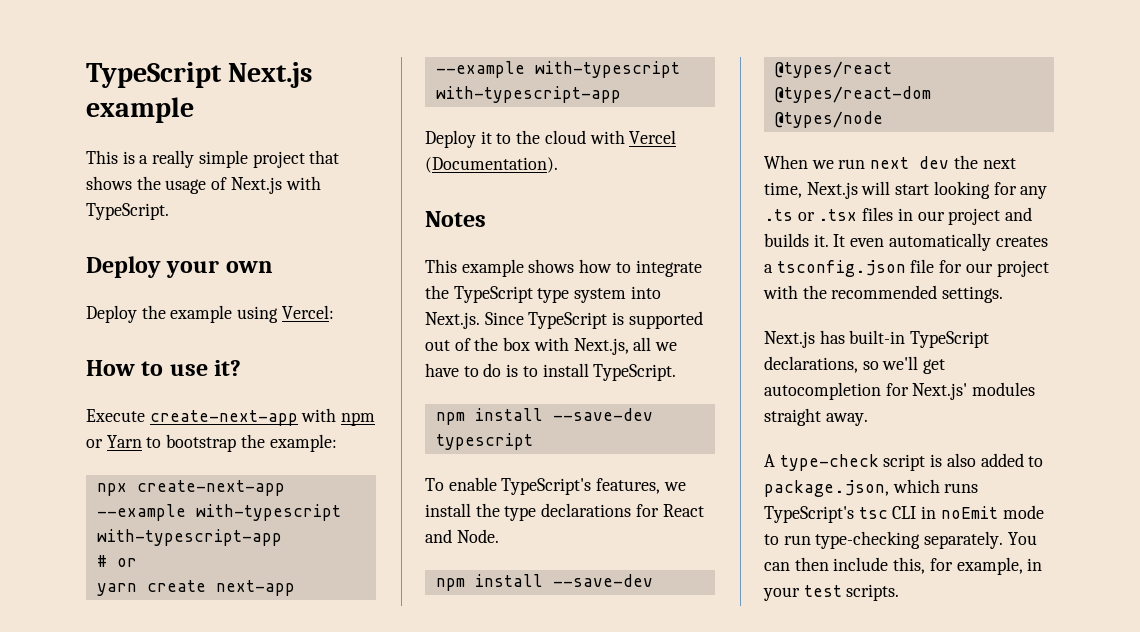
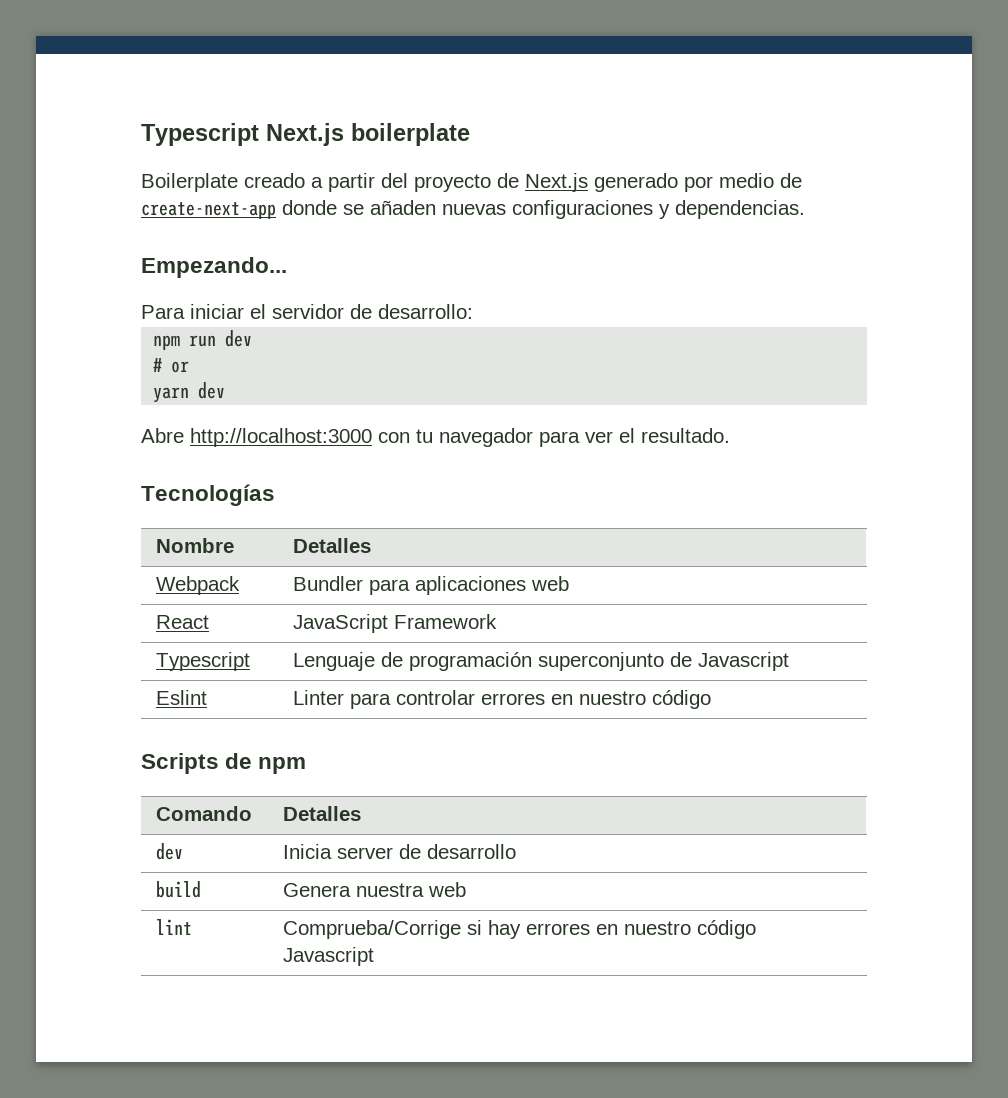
[86,62,313,88] [86,97,194,123] [86,150,340,168] [86,176,321,194] [86,203,169,220] [86,256,273,278] [86,305,334,323] [86,360,242,376] [86,408,376,426] [86,434,337,452] [96,480,285,496] [96,504,341,521] [96,529,282,546] [96,555,137,567] [96,580,295,596] [435,61,680,78] [435,86,621,103] [425,130,677,148] [425,157,558,173] [425,211,486,227] [425,259,702,277] [425,285,661,303] [425,311,703,329] [425,337,678,355] [425,363,677,381] [435,408,653,425] [435,433,533,450] [425,477,686,495] [425,503,704,521] [425,529,499,543] [435,574,653,591] [774,61,892,78] [774,86,931,103] [774,111,883,128] [764,155,1016,169] [764,181,1048,199] [764,207,1033,225] [764,233,1048,251] [764,259,1049,277] [763,285,1004,303] [764,330,990,348] [764,356,946,374] [764,382,1036,400] [764,408,868,426] [764,453,1044,471] [764,479,979,497] [764,505,1044,523] [764,531,1037,549] [764,557,1043,575] [763,584,900,601] TypeScript Next.js example // This is a really simple project that shows the usage of Next.js with TypeScript. // Deploy your own // Deploy the example using Vercel: // How to use it? // Execute create-next-app with npm or Yarn to bootstrap the example: // npx create-next-app --example with-typescript with-typescript-app // # or // yarn create next-app --example with-typescript with-typescript-app // Deploy it to the cloud with Vercel (Documentation). // Notes // This example shows how to integrate the TypeScript type system into Next.js. Since TypeScript is supported out of the box with Next.js, all we have to do is to install TypeScript. // npm install --save-dev typescript // To enable TypeScript's features, we install the type declarations for React and Node. // npm install --save-dev @types/react @types/react-dom @types/node // When we run next dev the next time, Next.js will start looking for any .ts or .tsx files in our project and builds it. It even automatically creates a tsconfig.json file for our project with the recommended settings. // Next.js has built-in TypeScript declarations, so we'll get autocompletion for Next.js' modules straight away. // A type-check script is also added to package.json, which runs TypeScript's tsc CLI in noEmit mode to run type-checking separately. You can then include this, for example, in your test scripts. -> [141,123,470,146] [141,173,802,192] [141,200,805,219] [141,257,287,278] [141,304,473,319] [153,330,253,350] [153,358,190,373] [153,382,226,403] [141,428,730,447] [141,484,275,506] [156,538,235,553] [293,538,372,553] [156,576,241,595] [293,576,570,595] [156,615,210,629] [293,614,498,633] [156,652,251,671] [293,652,790,671] [156,690,208,705] [293,690,712,709] [141,753,307,774] [156,806,253,821] [283,806,362,821] [156,843,184,860] [283,844,517,859] [156,881,202,898] [283,882,467,897] [156,919,193,935] [283,920,757,939] [283,947,375,966] Typescript Next.js boilerplate // Boilerplate creado a partir del proyecto de Next.js generado por medio de create-next-app donde se añaden nuevas configuraciones y dependencias. // Empezando... // Para iniciar el servidor de desarrollo: // npm run dev // # or // yarn dev // Abre http://localhost:3000 con tu navegador para ver el resultado. // Tecnologías // Nombre | Detalles // Webpack | Bundler para aplicaciones web // React | JavaScript Framework // Typescript | Lenguaje de programación superconjunto de Javascript // Eslint | Linter para controlar errores en nuestro código // Scripts de npm // Comando | Detalles // dev | Inicia server de desarrollo // build | Genera nuestra web // lint | Comprueba/Corrige si hay errores en nuestro código Javascript

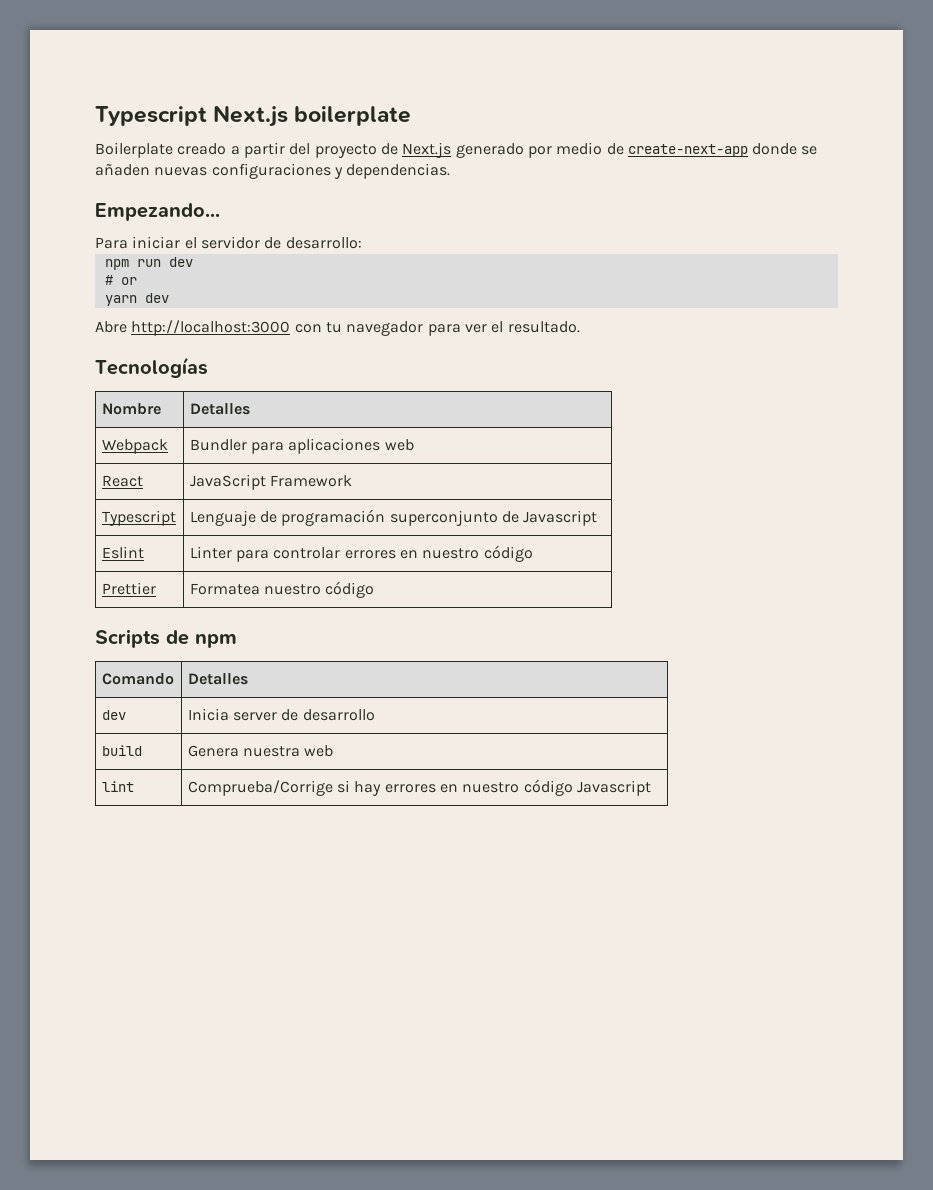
(712, 699) none -> [101,582,156,595] [189,581,375,598] // Prettier | Formatea nuestro código

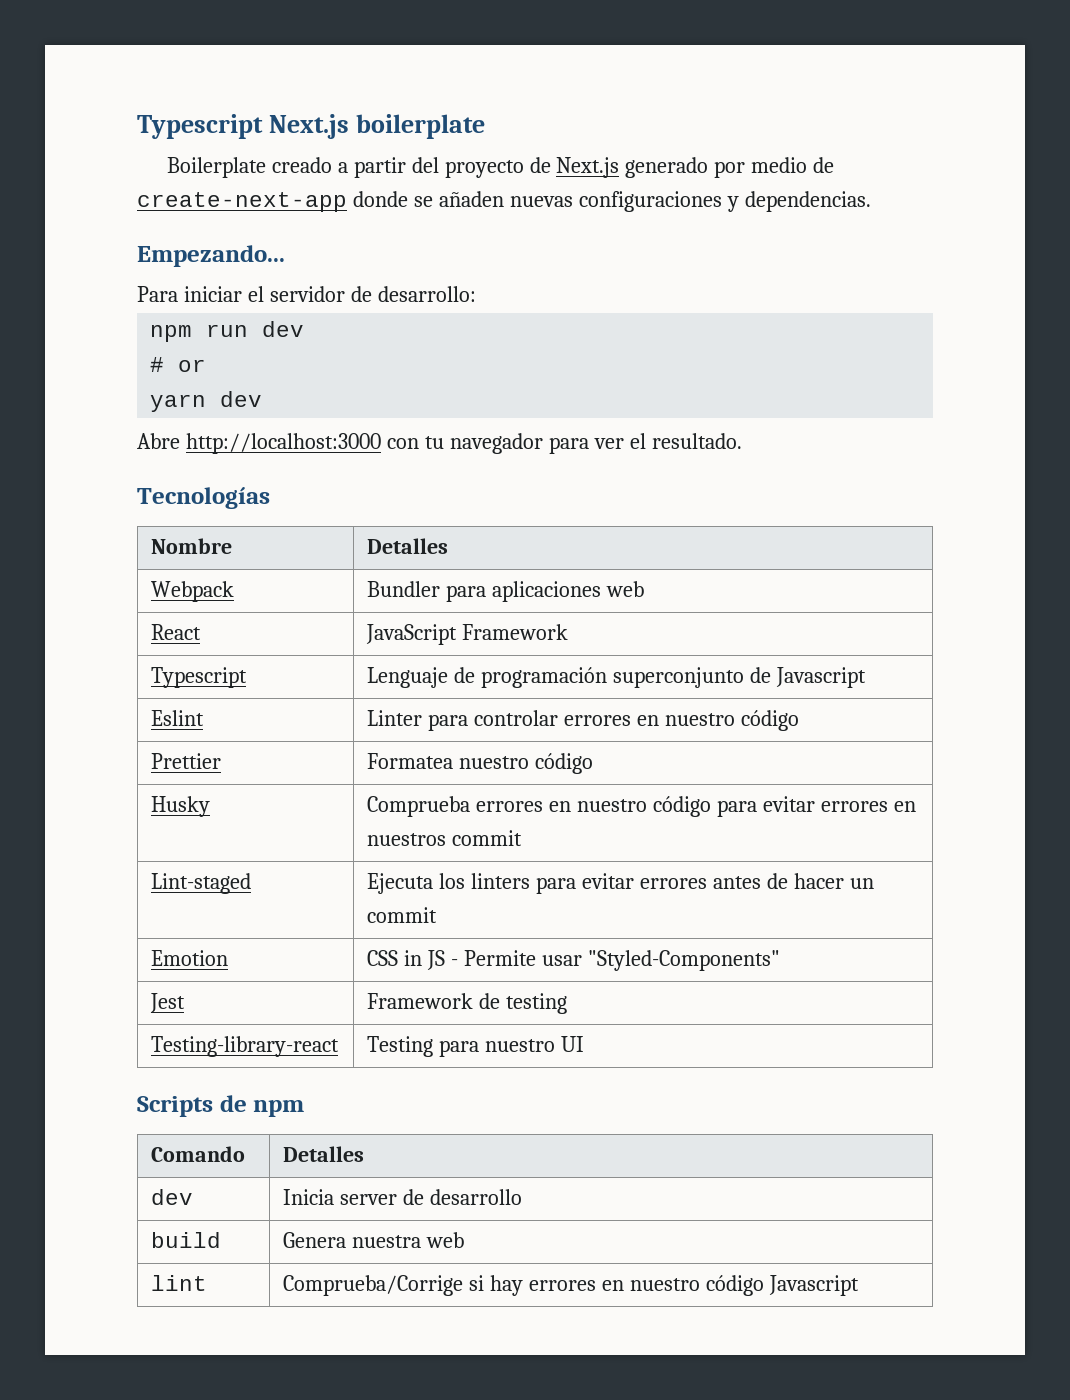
(375, 589) none -> [151,796,211,817] [367,796,916,817] [367,830,523,846] [151,873,252,894] [367,873,874,894] [367,907,438,923] [151,950,229,966] [367,950,781,971] [150,993,186,1013] [367,993,568,1014] [151,1036,340,1057] [367,1036,585,1057] // Husky | Comprueba errores en nuestro código para evitar errores en nuestros commit // Lint-staged | Ejecuta los linters para evitar errores antes de hacer un commit // Emotion | CSS in JS - Permite usar "Styled-Components" // Jest | Framework de testing // Testing-library-react | Testing para nuestro UI

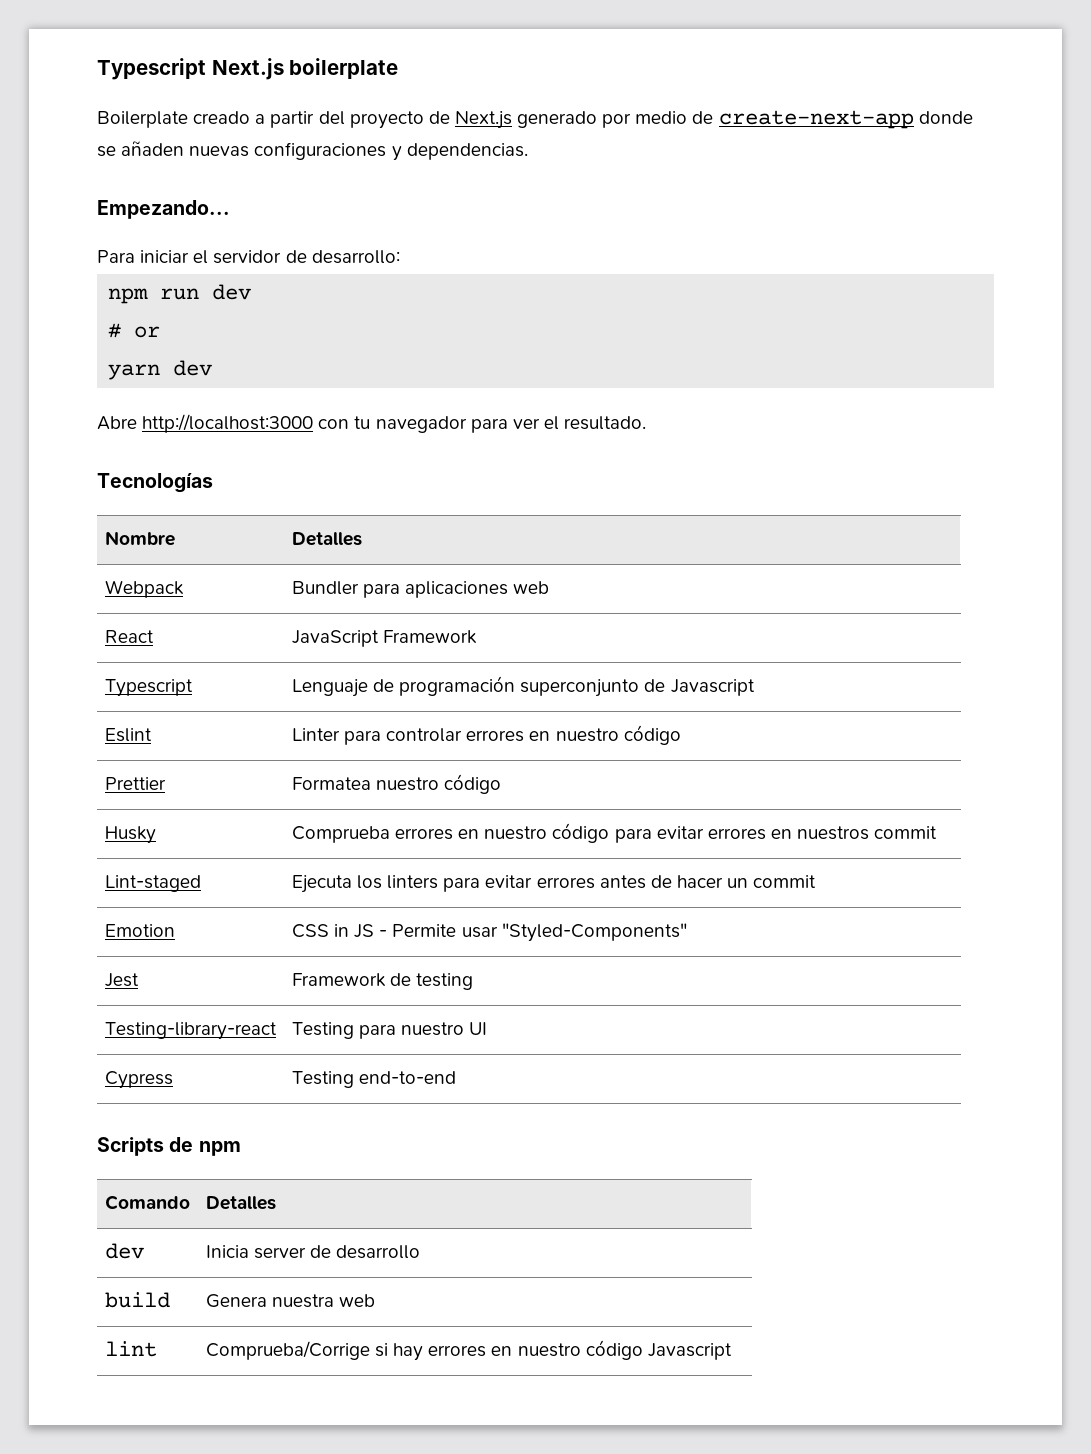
(585, 1044) none -> [104,1071,173,1089] [291,1071,456,1088] // Cypress | Testing end-to-end

